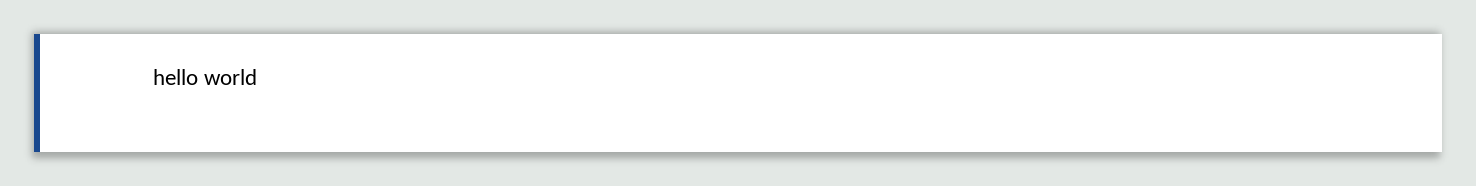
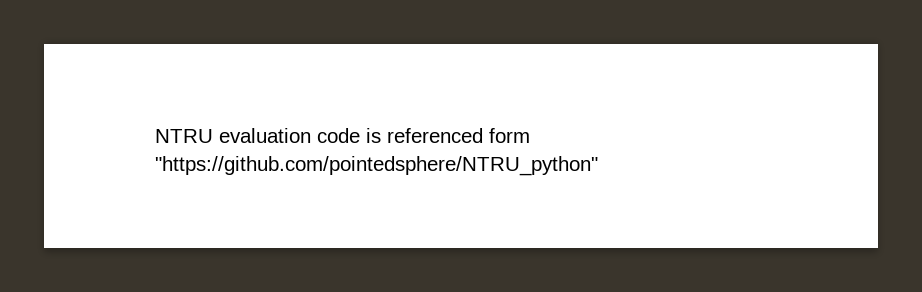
[153,69,258,85] hello world -> [155,128,530,143] [155,156,598,176] NTRU evaluation code is referenced form "https://github.com/pointedsphere/NTRU_python"

